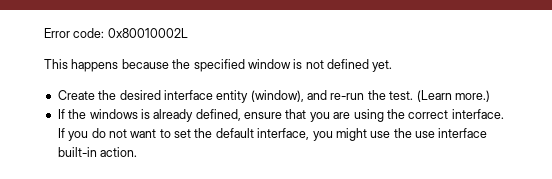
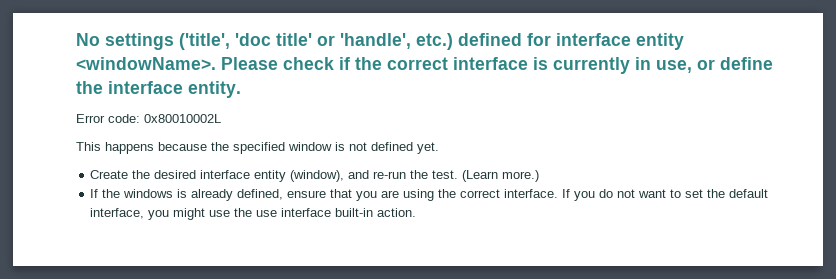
(44, 33) none -> [76,33,684,50] [76,57,773,74] [76,81,241,98] No settings ('title', 'doc title' or 'handle', etc.) defined for interface entity <windowName>. Please check if the correct interface is currently in use, or define the interface entity. //

